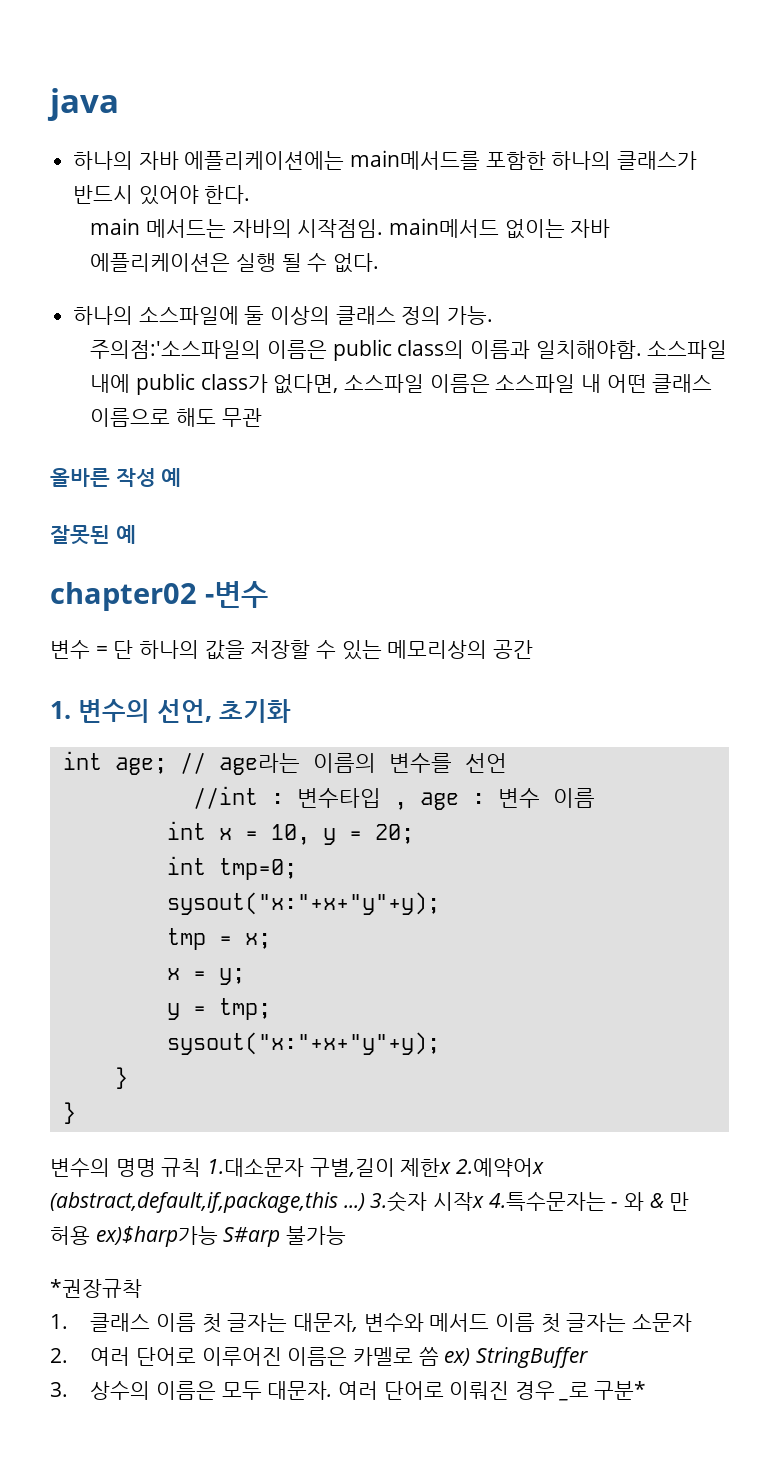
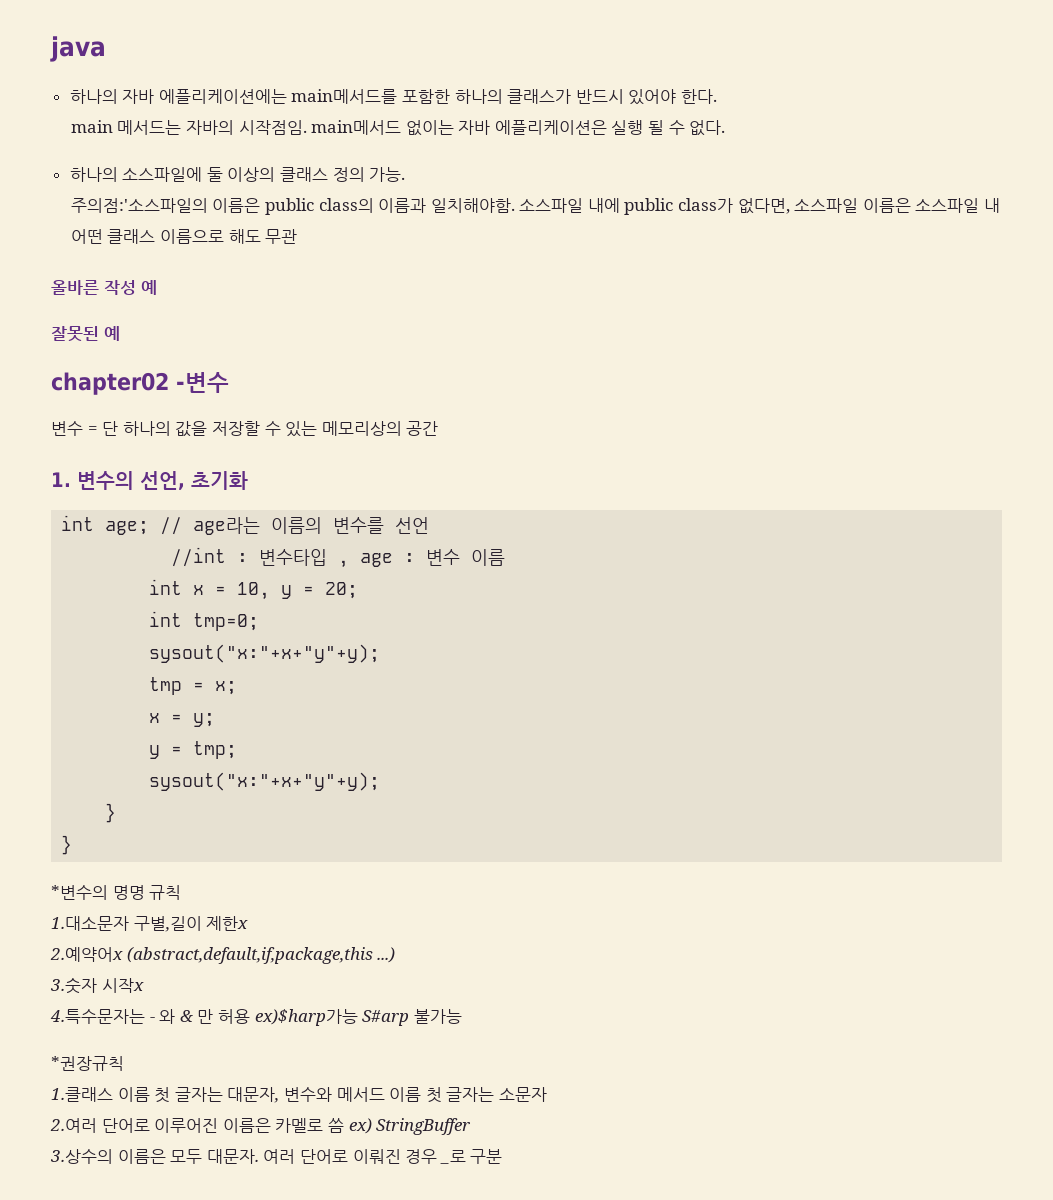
[50,1158,110,1177] 변수의 -> [51,885,108,900] *변수의
(202, 1167) none -> (182, 892) //
(452, 1167) none -> (249, 923) //
(365, 1202) none -> (396, 955) //
(485, 1201) none -> (144, 985) //
[50,1279,142,1298] [50,1313,151,1332] *권장규착 // 1. 클래스 -> [51,1056,124,1071] [51,1087,113,1102] *권장규칙 // 1.클래스
[50,1347,131,1366] 2. 여러 -> [50,1118,97,1133] 2.여러
[50,1381,151,1400] 3. 상수의 -> [50,1149,113,1164] 3.상수의
[594,1381,647,1400] 구분* -> [470,1149,503,1164] 구분

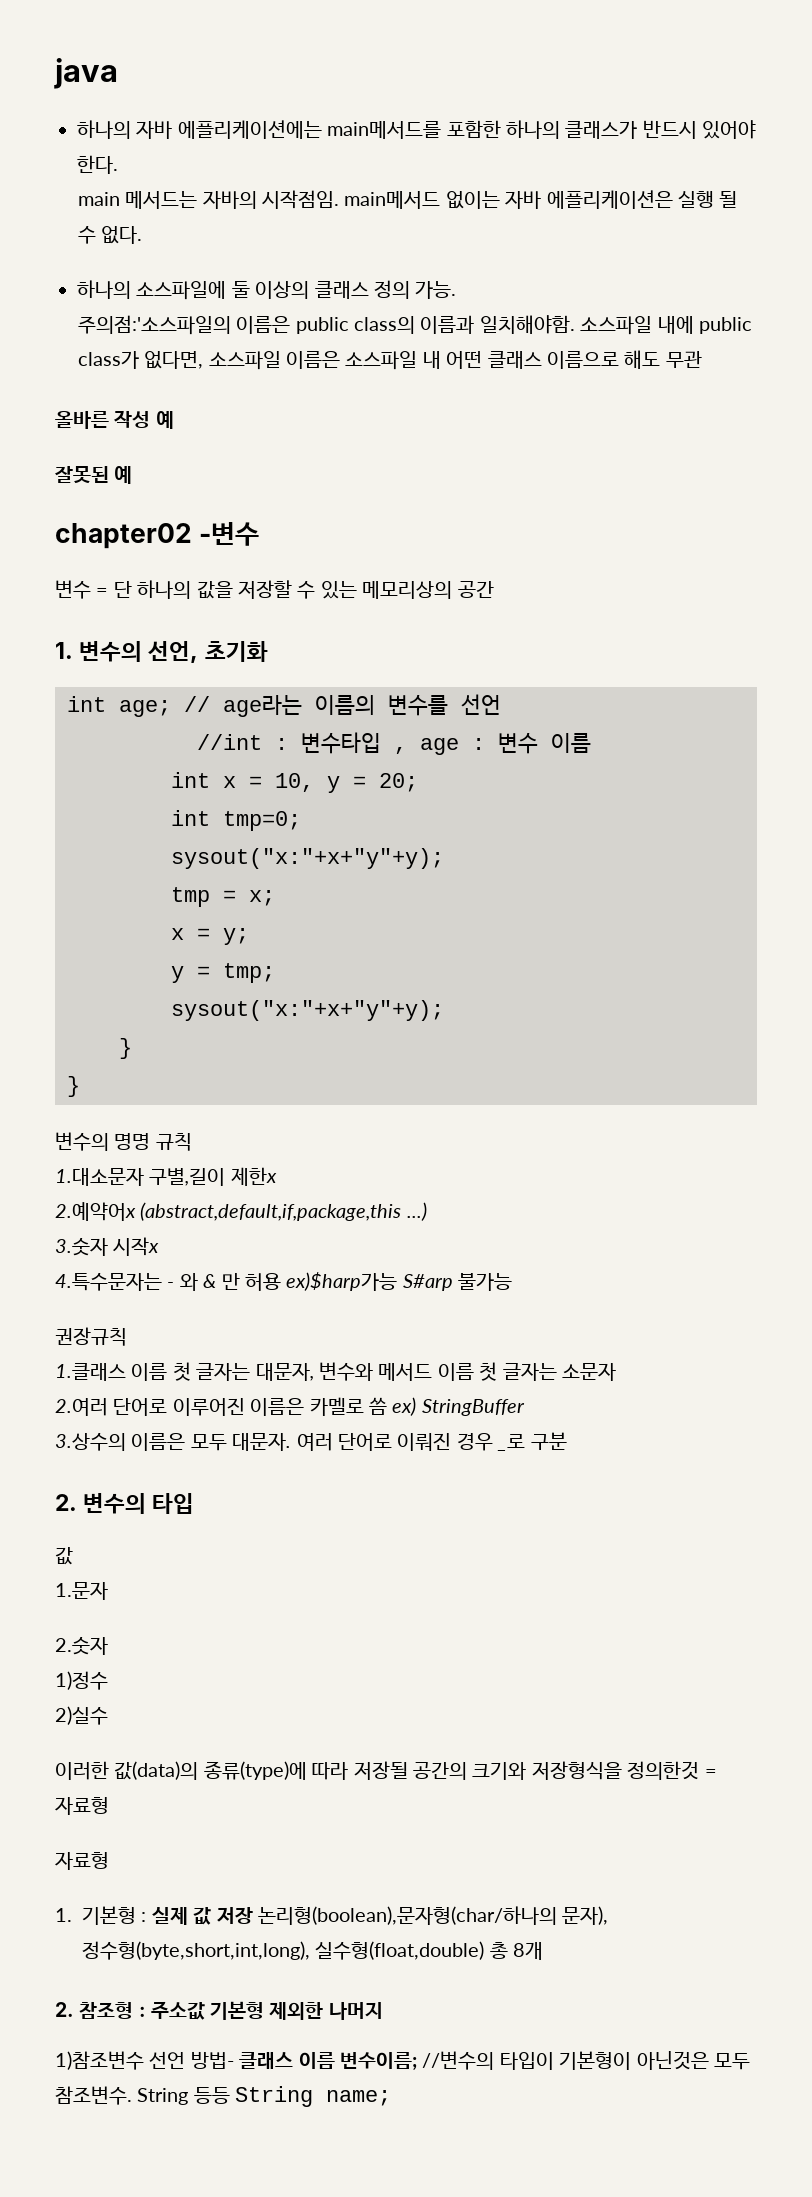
[51,885,108,900] *변수의 -> [55,1132,109,1151] 변수의
[51,1056,124,1071] *권장규칙 -> [55,1327,127,1346] 권장규칙
(503, 1156) none -> [55,1493,195,1514] [55,1547,73,1565] [55,1582,108,1600] [55,1637,108,1655] [55,1671,108,1690] [55,1706,108,1725] [55,1761,717,1780] [55,1797,109,1815] [55,1852,109,1870] [55,1906,609,1925] [82,1941,544,1960] [55,2001,383,2020] [55,2051,750,2071] [55,2086,392,2107] // 2. 변수의 타입 // 값 // 1.문자 // 2.숫자 // 1)정수 // 2)실수 // 이러한 값(data)의 종류(type)에 따라 저장될 공간의 크기와 저장형식을 정의한것 = 자료형 // 자료형 // 1. 기본형 : 실제 값 저장 논리형(boolean),문자형(char/하나의 문자), 정수형(byte,short,int,long), 실수형(float,double) 총 8개 // 2. 참조형 : 주소값 기본형 제외한 나머지 // 1)참조변수 선언 방법- 클래스 이름 변수이름; //변수의 타입이 기본형이 아닌것은 모두 참조변수. String 등등 String name;

